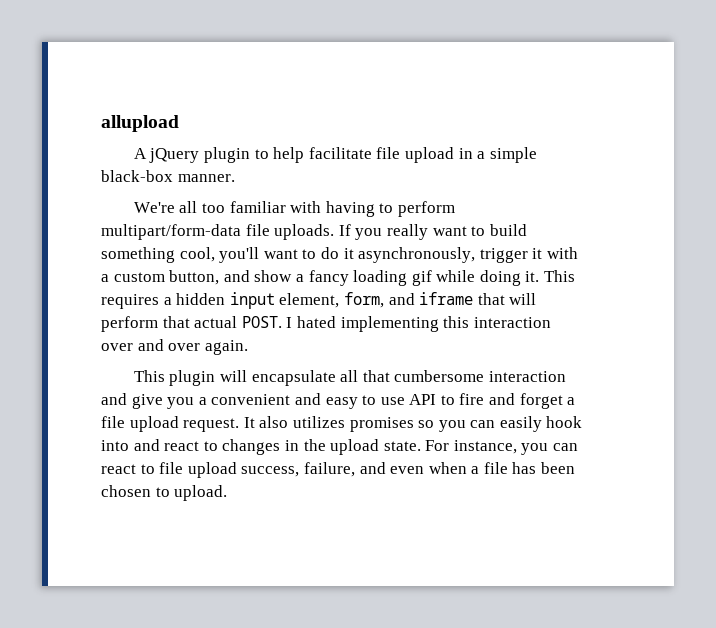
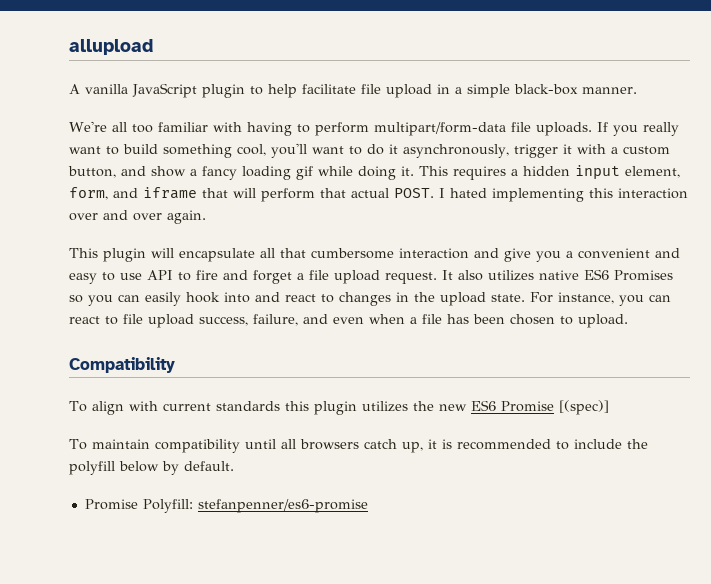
[149,148,200,163] jQuery -> [85,83,197,98] vanilla JavaScript
[349,417,414,432] promises -> [539,269,673,281] native ES6 Promises
(228, 493) none -> [69,357,175,373] [69,400,609,415] [69,439,648,453] [69,461,234,475] [84,499,368,513] // Compatibility // To align with current standards this plugin utilizes the new ES6 Promise [(spec)] // To maintain compatibility until all browsers catch up, it is recommended to include the polyfill below by default. // Promise Polyfill: stefanpenner/es6-promise

